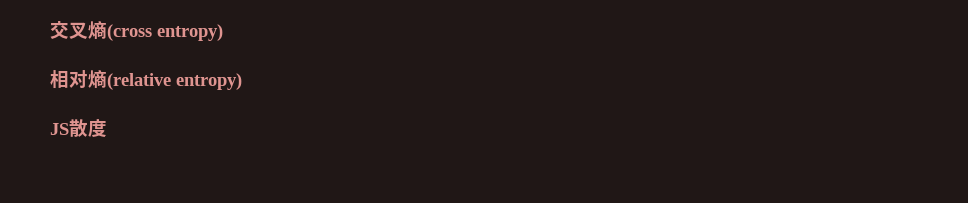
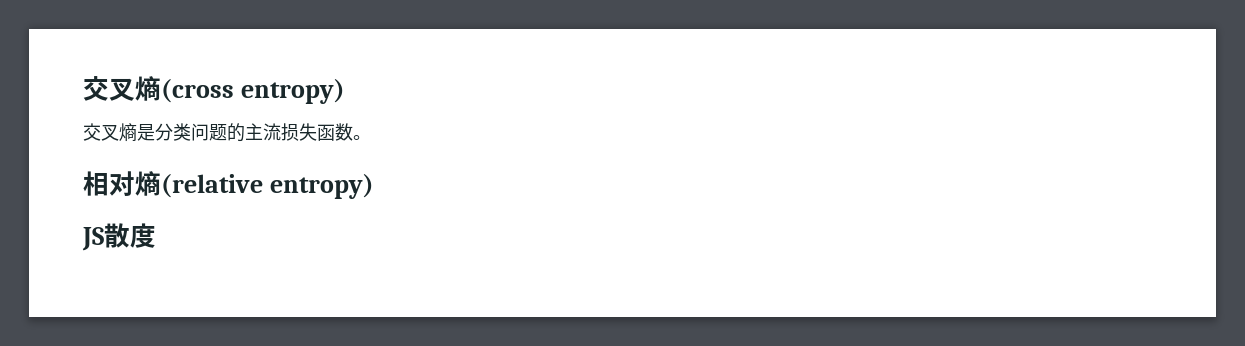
(223, 32) none -> [83,123,371,142] // 交叉熵是分类问题的主流损失函数。

